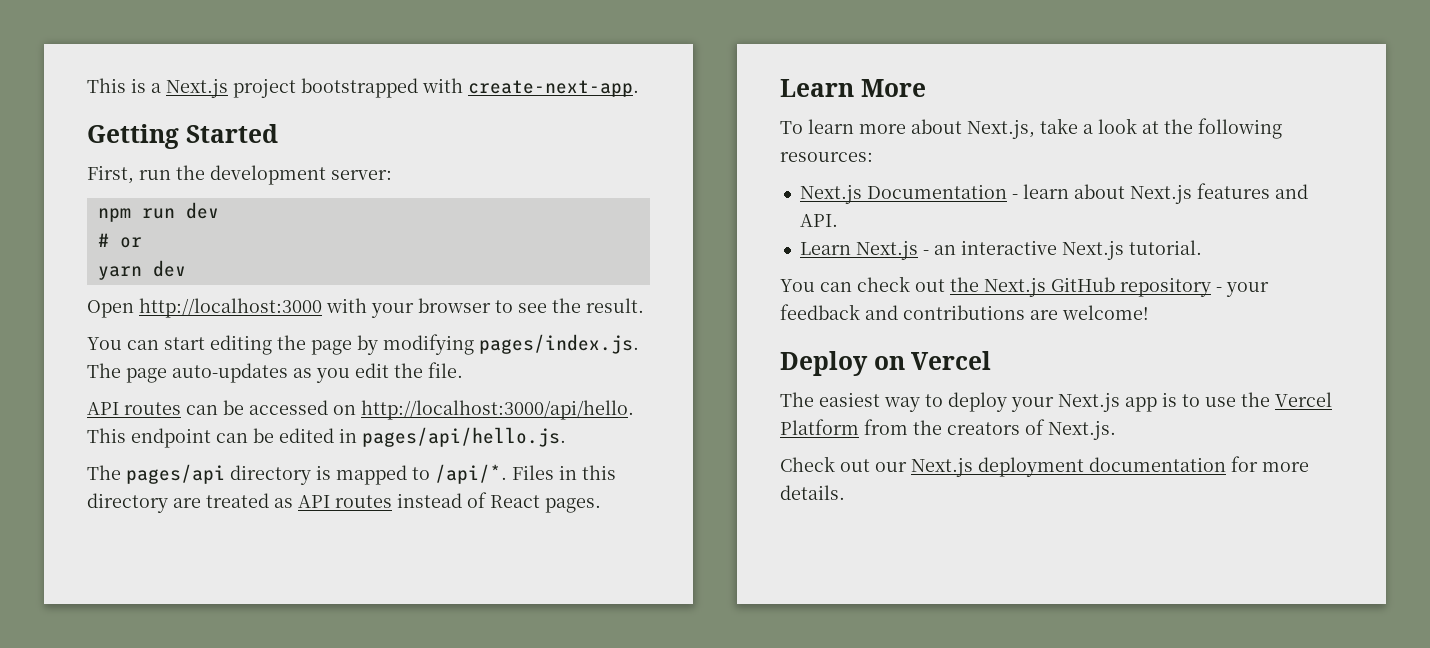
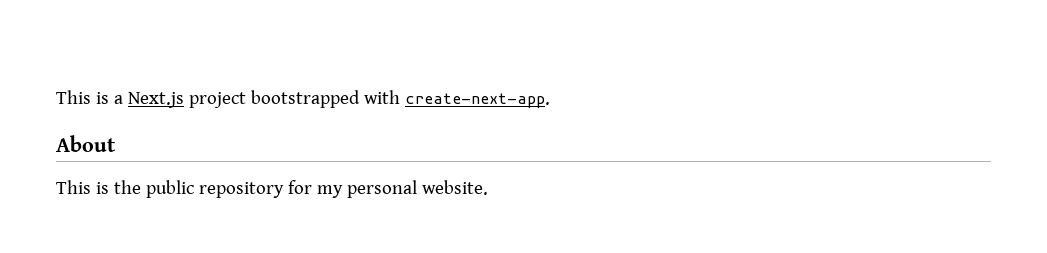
[87,124,278,149] [87,165,392,185] [97,202,219,222] [97,233,142,248] [97,260,186,280] [87,298,644,318] [87,334,639,355] [87,362,463,383] [87,400,634,420] [87,427,566,448] [87,464,616,485] [87,492,601,513] [780,79,926,97] [780,118,1282,139] [780,152,873,162] [799,183,1308,204] [799,214,838,227] [799,240,1202,260] [780,276,1269,297] [780,304,1149,320] [780,351,992,376] [780,392,1332,412] [780,419,1116,440] [780,456,1309,477] [780,485,845,500] Getting Started // First, run the development server: // npm run dev // # or // yarn dev // Open http://localhost:3000 with your browser to see the result. // You can start editing the page by modifying pages/index.js. The page auto-updates as you edit the file. // API routes can be accessed on http://localhost:3000/api/hello. This endpoint can be edited in pages/api/hello.js. // The pages/api directory is mapped to /api/*. Files in this directory are treated as API routes instead of React pages. // Learn More // To learn more about Next.js, take a look at the following resources: // Next.js Documentation - learn about Next.js features and API. // Learn Next.js - an interactive Next.js tutorial. // You can check out the Next.js GitHub repository - your feedback and contributions are welcome! // Deploy on Vercel // The easiest way to deploy your Next.js app is to use the Vercel Platform from the creators of Next.js. // Check out our Next.js deployment documentation for more details. -> [56,135,116,152] [56,180,488,198] About // This is the public repository for my personal website.

